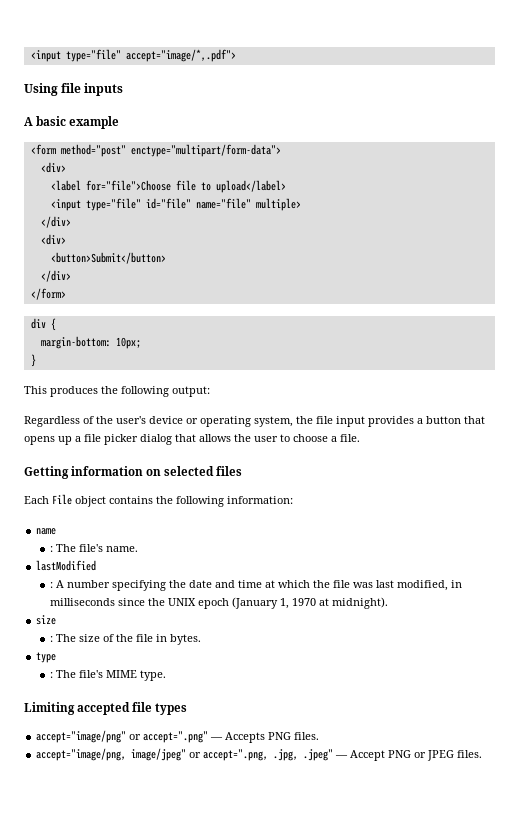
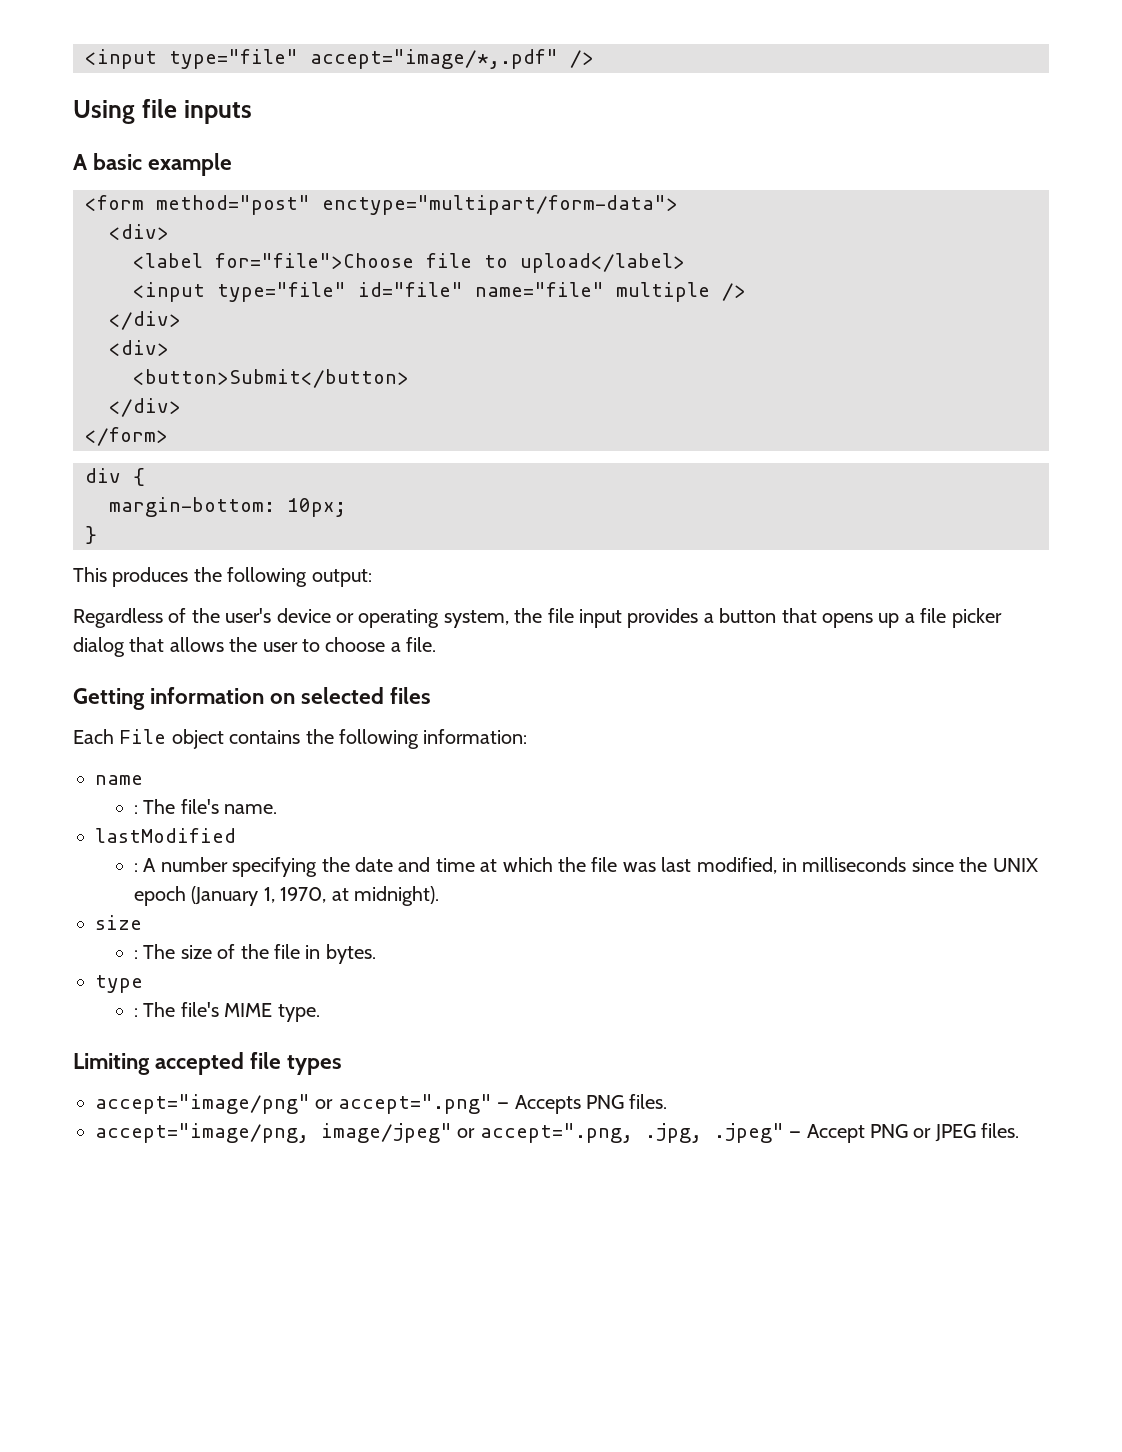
[30,49,236,62] <input type="file" accept="image/*,.pdf"> -> [85,49,594,69] <input type="file" accept="image/*,.pdf" />
[255,198,301,211] multiple> -> [616,282,746,302] multiple />
[291,598,316,606] 1970 -> [280,887,327,903] 1970,

